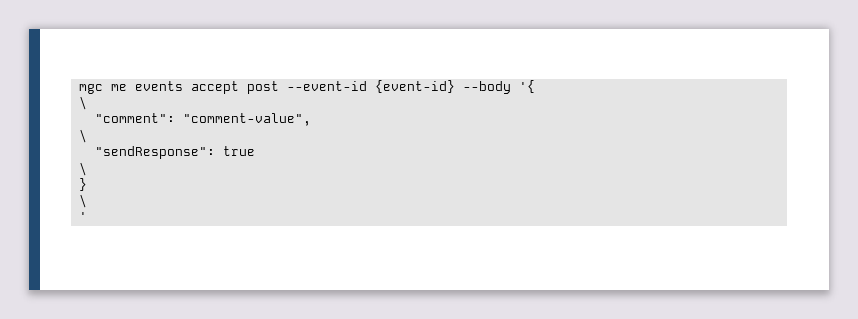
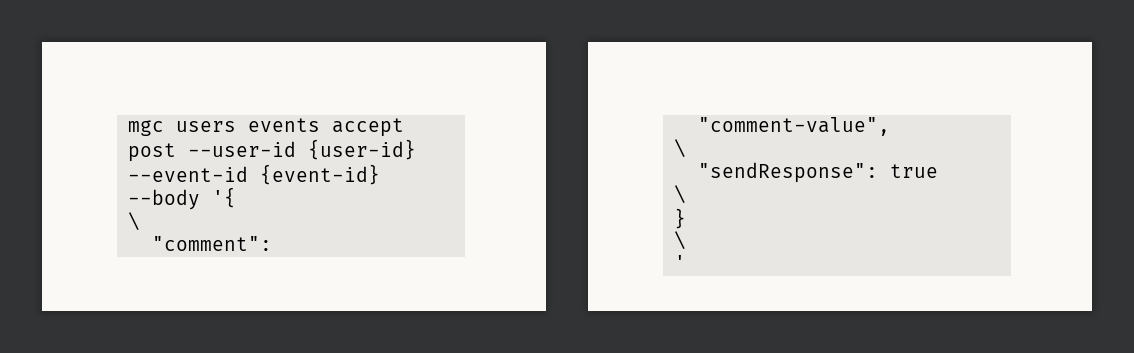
[110,84,127,91] me -> [175,121,236,132] users
(279, 87) none -> [187,139,416,160] --user-id {user-id}

